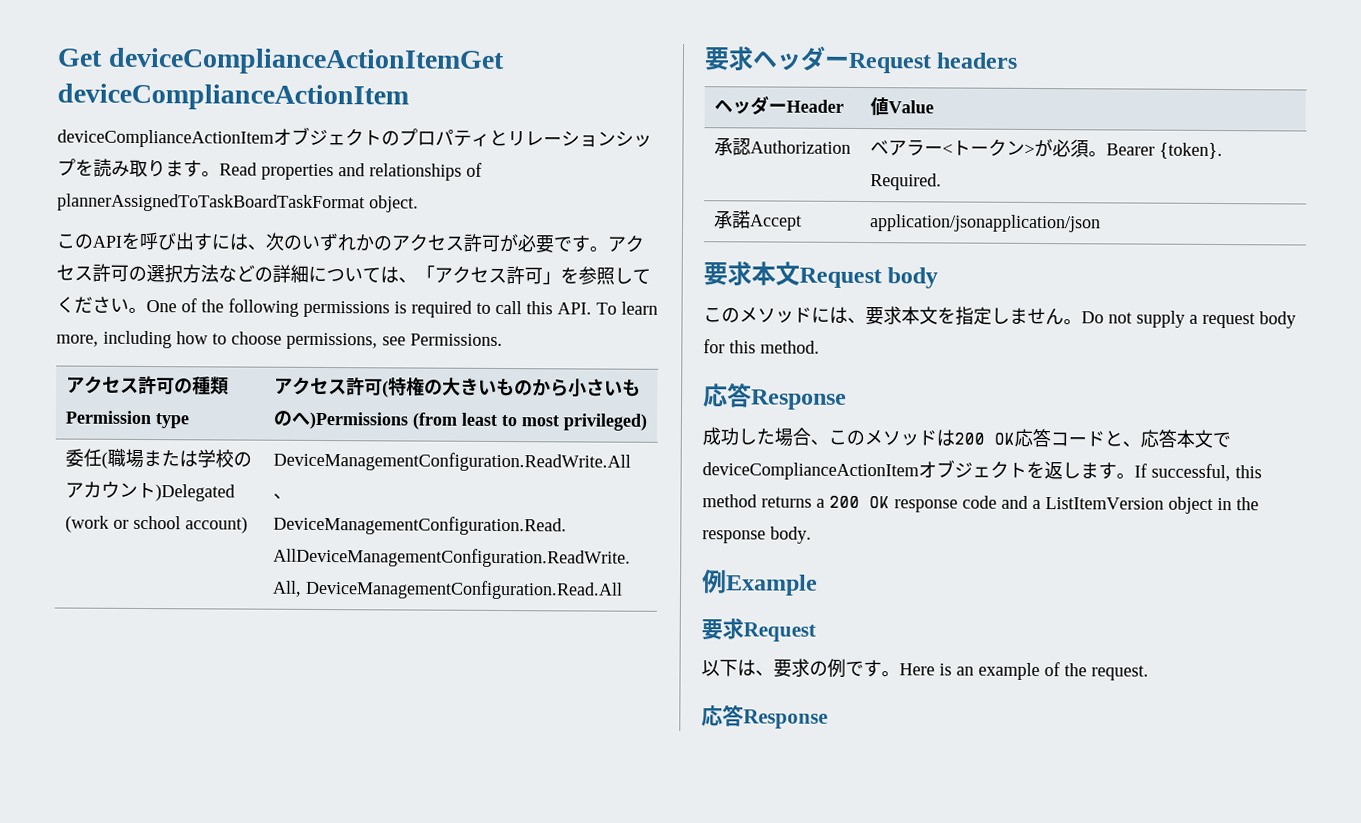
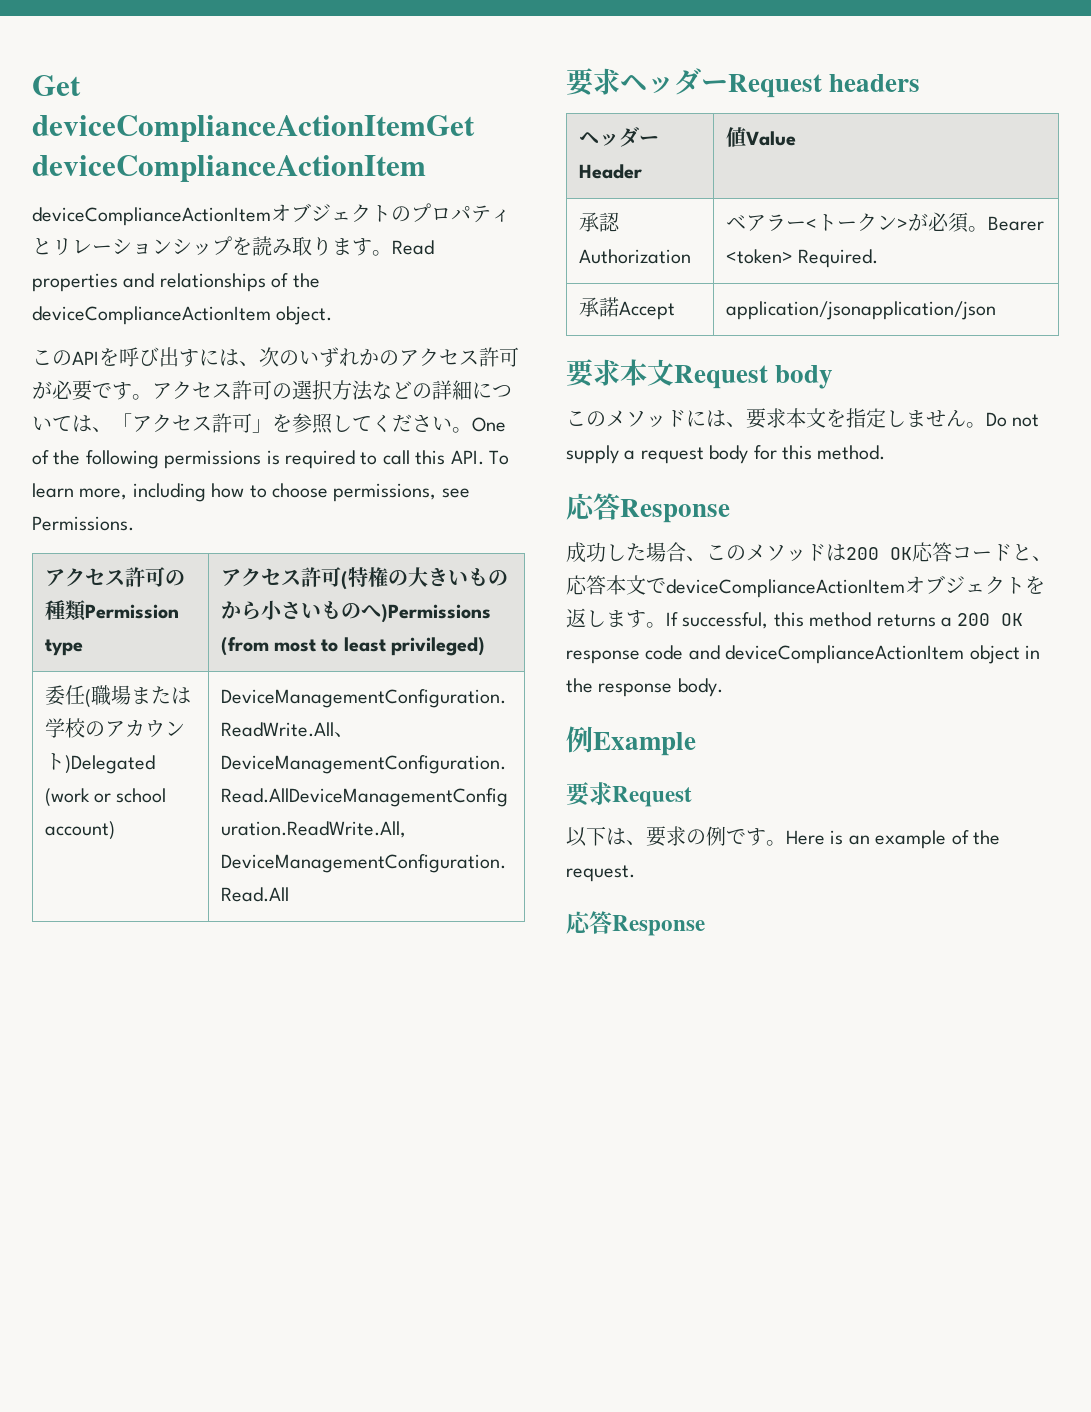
[57,193,365,213] plannerAssignedToTaskBoardTaskFormat -> [292,273,320,288] [32,306,271,325] the deviceComplianceActionItem
[461,412,560,427] least to most -> [274,637,386,652] most to least
[1159,142,1224,160] {token}. -> [725,249,793,264] <token>
[1032,497,1164,510] a ListItemVersion -> [725,645,965,664] deviceComplianceActionItem

